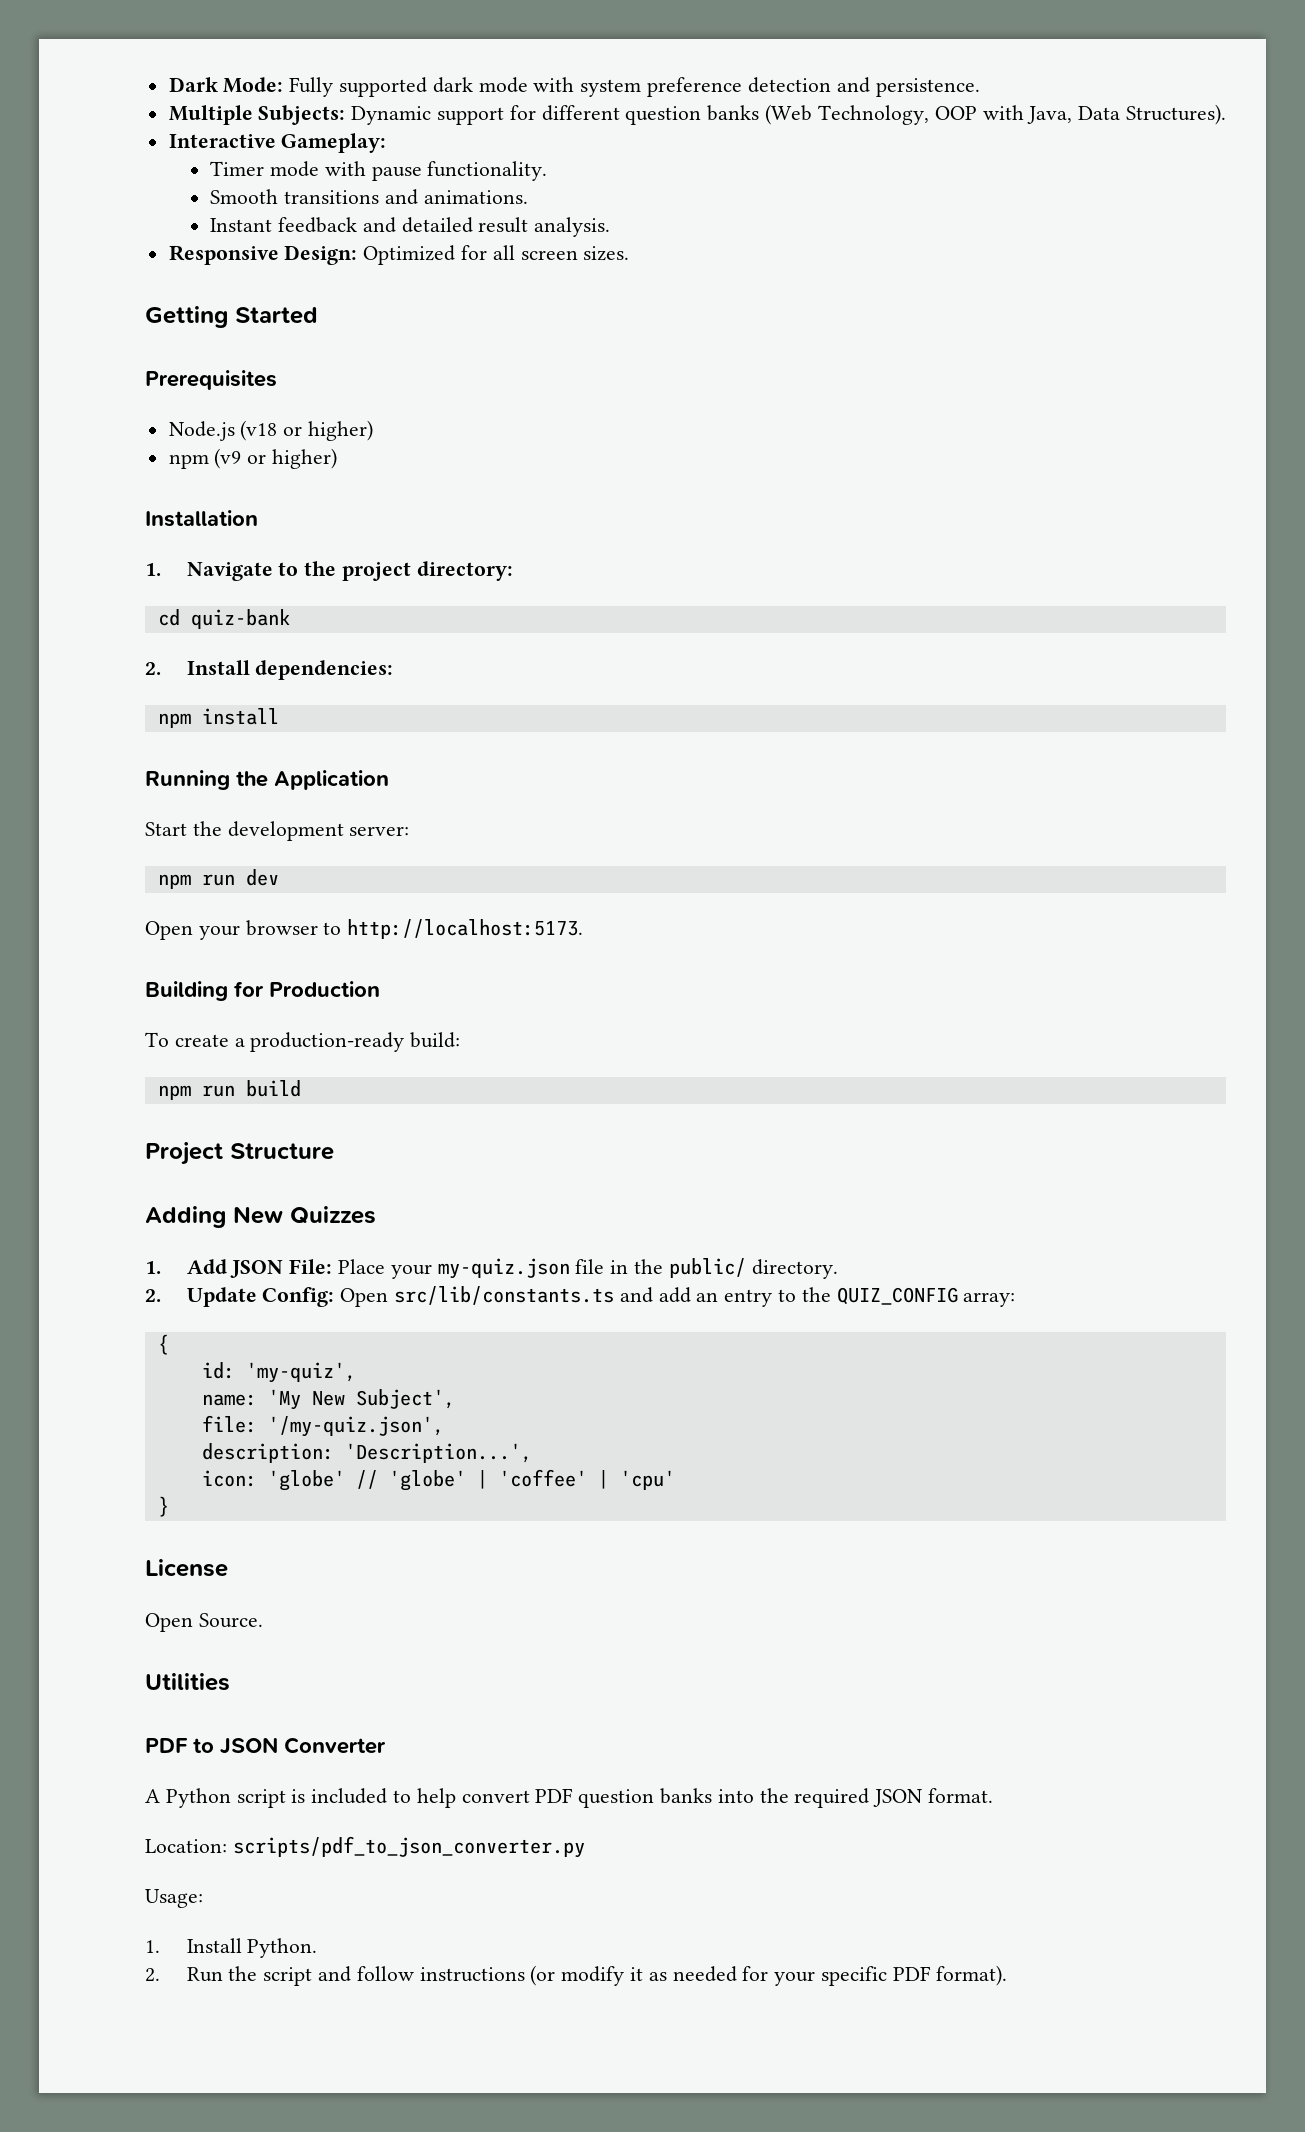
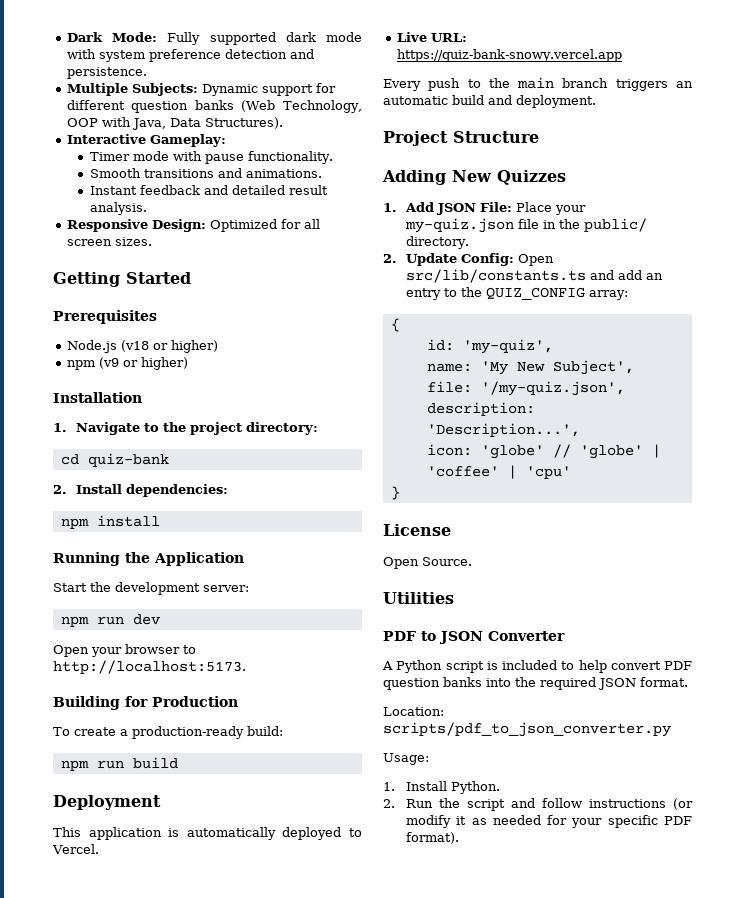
(301, 1088) none -> [53,795,161,810] [53,827,362,840] [52,844,99,854] [396,32,467,42] [396,49,622,62] [383,77,693,91] [383,95,596,108] // Deployment // This application is automatically deployed to Vercel. // Live URL: https://quiz-bank-snowy.vercel.app // Every push to the main branch triggers an automatic build and deployment.

